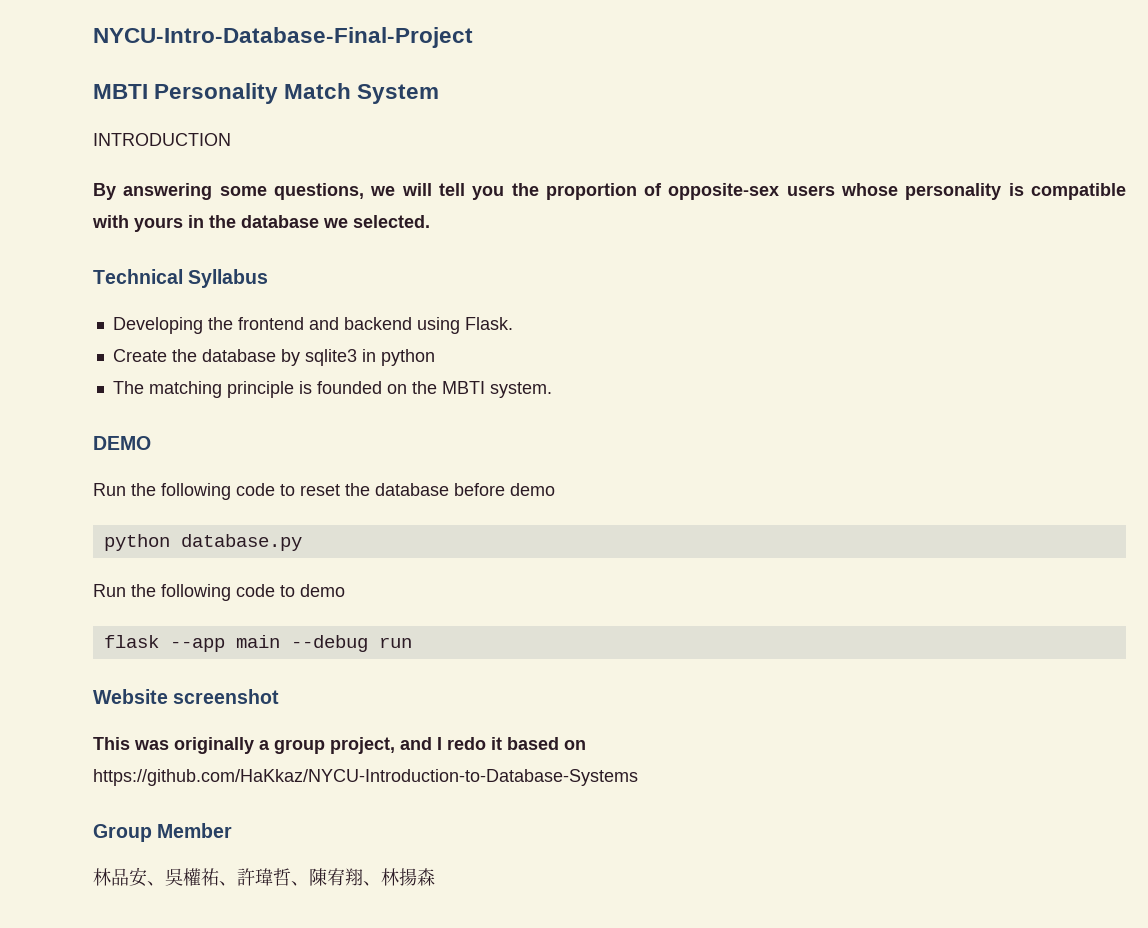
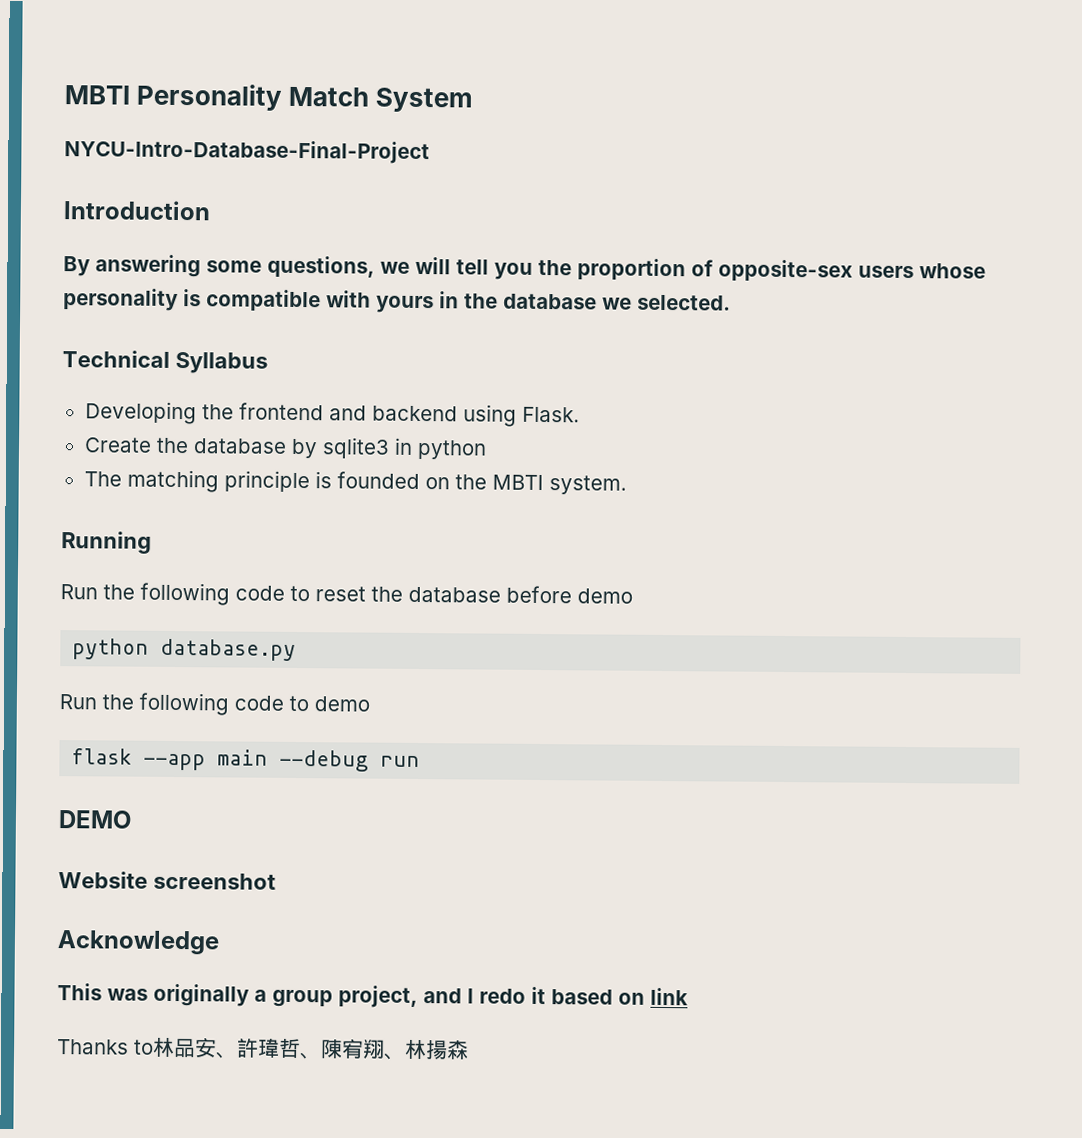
[93,27,473,48] NYCU-Intro-Database-Final-Project // -> (64, 95) none
[93,133,231,146] INTRODUCTION -> [64,139,430,165] [63,200,211,221] NYCU-Intro-Database-Final-Project // Introduction
[93,436,151,450] DEMO -> [61,531,152,554] Running
(412, 642) none -> [58,810,133,829] // DEMO
(280, 696) none -> [57,930,220,955] // Acknowledge
[93,769,638,786] [93,823,233,842] [93,867,219,887] https://github.com/HaKkaz/NYCU-Introduction-to-Database-Systems // Group Member // 林品安、吳權祐 -> [650,987,688,1006] [57,1037,217,1058] link // Thanks to林品安

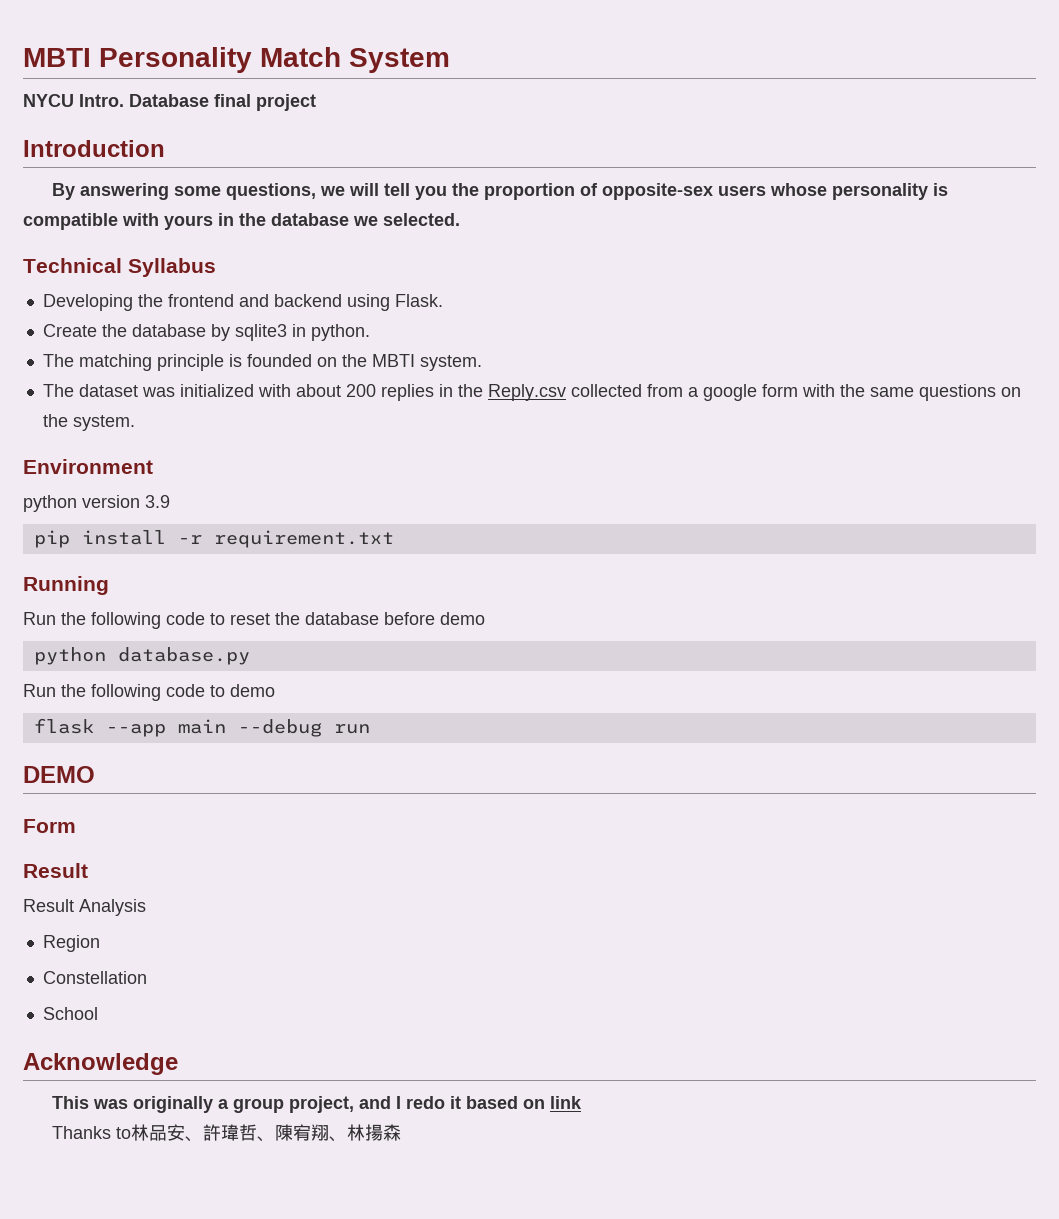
[64,139,430,165] NYCU-Intro-Database-Final-Project -> [23,94,316,111] NYCU Intro. Database final project
[416,439,487,460] python -> [310,324,370,341] python.
(627, 485) none -> [42,384,1021,401] [42,414,135,431] [23,459,153,474] [23,495,170,512] [33,530,394,548] // The dataset was initialized with about 200 replies in the Reply.csv collected from a google form with the same questions on the system. // Environment // python version 3.9 // pip install -r requirement.txt
[58,871,276,890] Website screenshot -> [23,819,76,833] [23,863,88,878] [23,899,146,916] [42,935,100,952] [42,971,147,984] [42,1007,98,1020] Form // Result // Result Analysis // Region // Constellation // School

